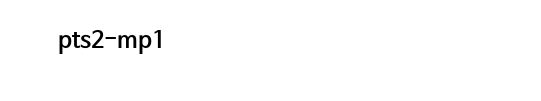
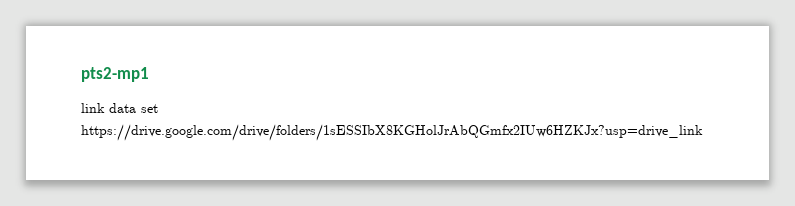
(165, 42) none -> [81,103,158,113] [81,124,703,141] // link data set https://drive.google.com/drive/folders/1sESSIbX8KGHolJrAbQGmfx2IUw6HZKJx?usp=drive_link

